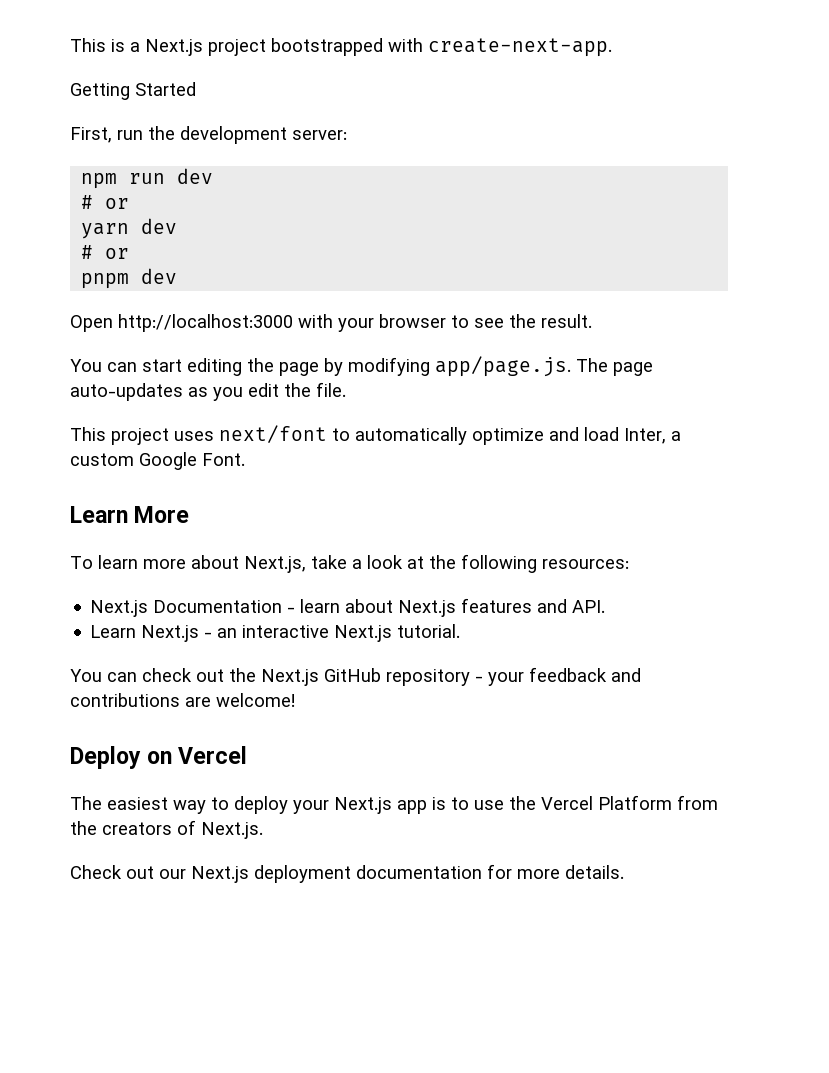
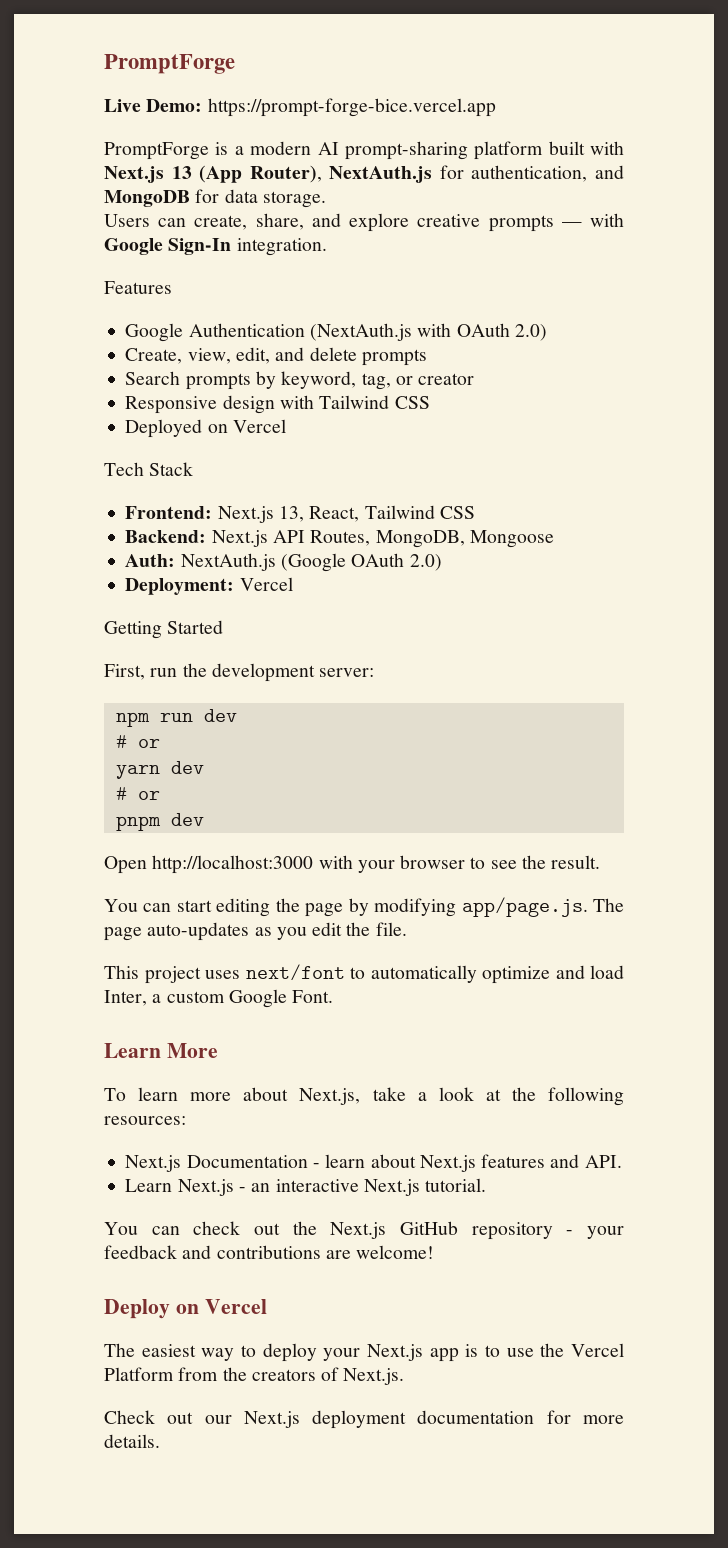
[70,38,612,57] This is a Next.js project bootstrapped with create-next-app. -> [104,54,235,74] [104,98,496,117] [104,141,624,160] [104,165,624,183] [104,189,326,208] [104,213,624,232] [104,238,327,256] [104,281,172,294] [125,323,547,342] [125,347,427,366] [125,371,475,390] [125,395,430,414] [125,419,286,438] [104,462,194,476] [125,505,475,523] [125,530,554,548] [125,553,442,572] [125,577,293,595] PromptForge // Live Demo: https://prompt-forge-bice.vercel.app // PromptForge is a modern AI prompt-sharing platform built with Next.js 13 (App Router), NextAuth.js for authentication, and MongoDB for data storage. // Users can create, share, and explore creative prompts — with Google Sign-In integration. // Features // Google Authentication (NextAuth.js with OAuth 2.0) // Create, view, edit, and delete prompts // Search prompts by keyword, tag, or creator // Responsive design with Tailwind CSS // Deployed on Vercel // Tech Stack // Frontend: Next.js 13, React, Tailwind CSS // Backend: Next.js API Routes, MongoDB, Mongoose // Auth: NextAuth.js (Google OAuth 2.0) // Deployment: Vercel

